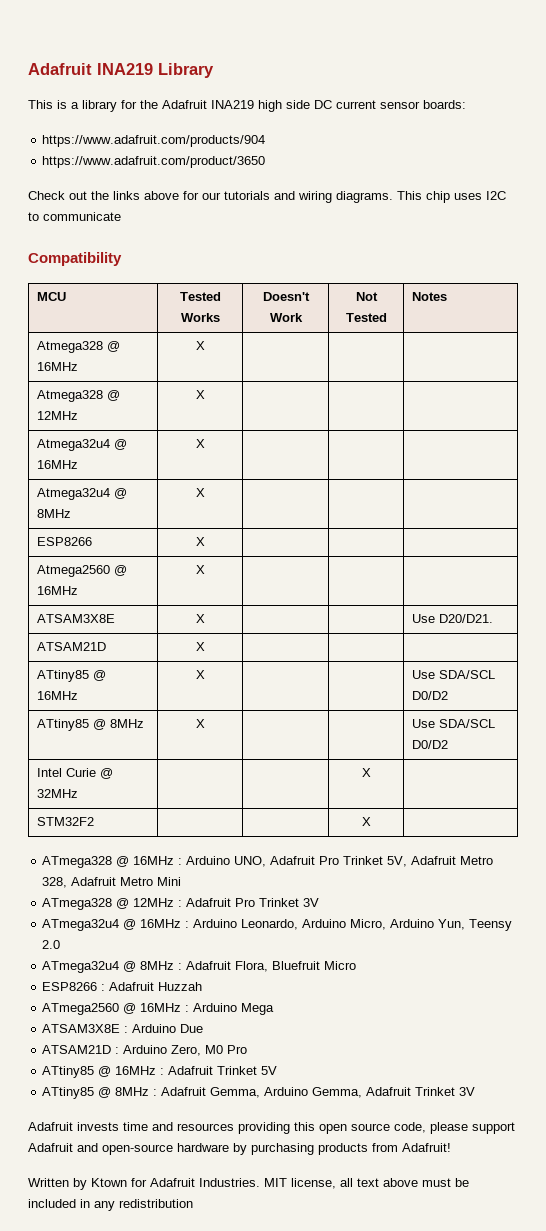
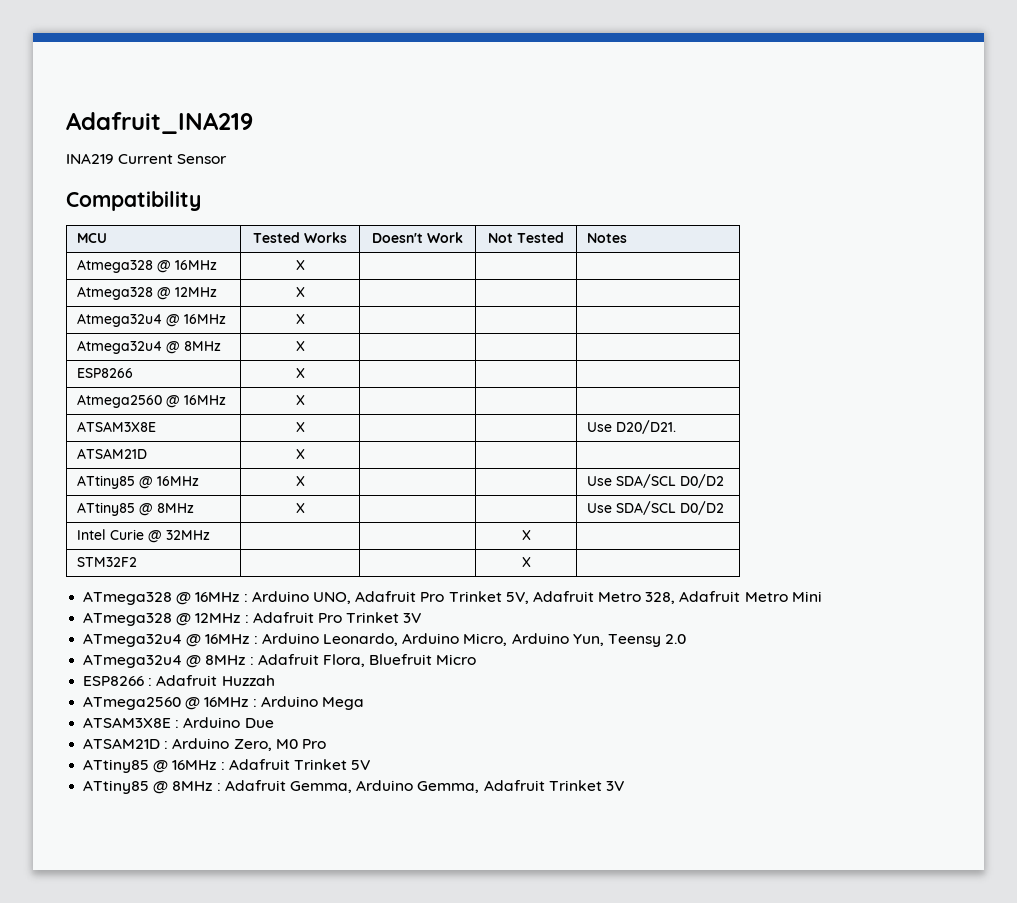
[28,63,214,78] [28,100,466,112] [42,135,266,147] [42,156,266,168] [28,191,506,203] [28,212,121,221] Adafruit INA219 Library // This is a library for the Adafruit INA219 high side DC current sensor boards: // https://www.adafruit.com/products/904 // https://www.adafruit.com/product/3650 // Check out the links above for our tutorials and wiring diagrams. This chip uses I2C to communicate -> [66,112,253,134] [66,153,228,164] Adafruit_INA219 // INA219 Current Sensor
[28,1122,515,1134] [28,1143,451,1155] [28,1178,469,1190] [28,1199,193,1211] // Adafruit invests time and resources providing this open source code, please support Adafruit and open-source hardware by purchasing products from Adafruit! // Written by Ktown for Adafruit Industries. MIT license, all text above must be included in any redistribution -> (624, 786) none

